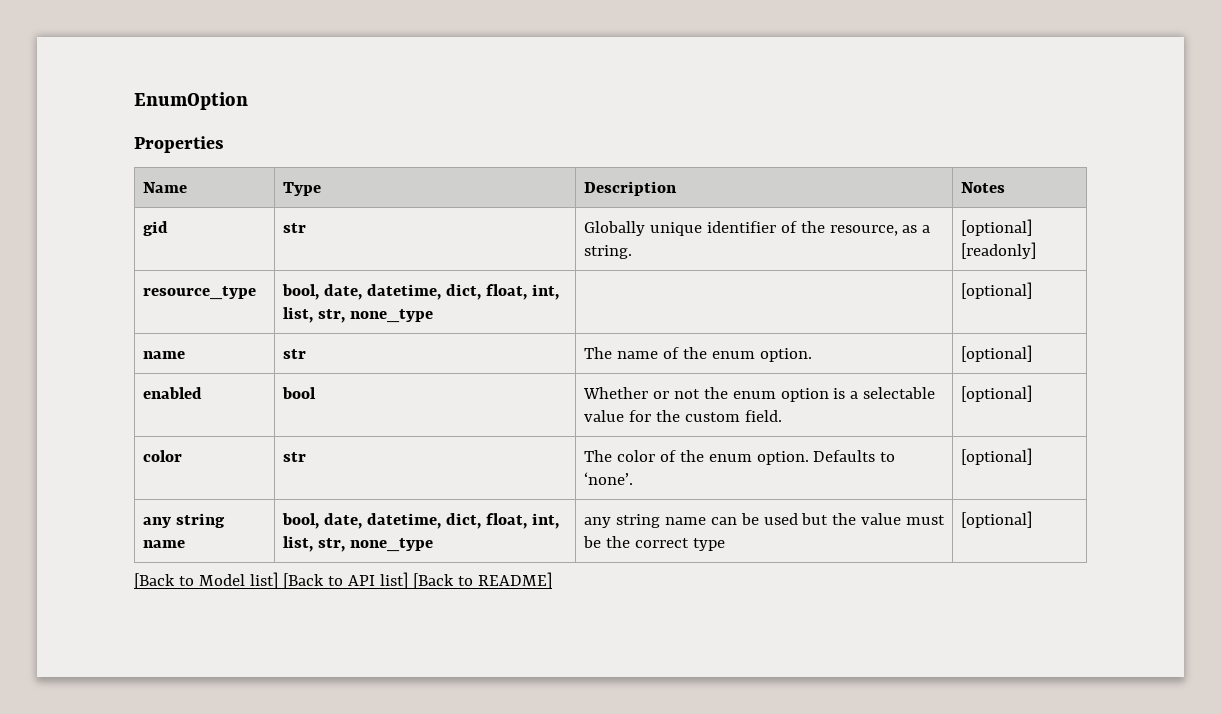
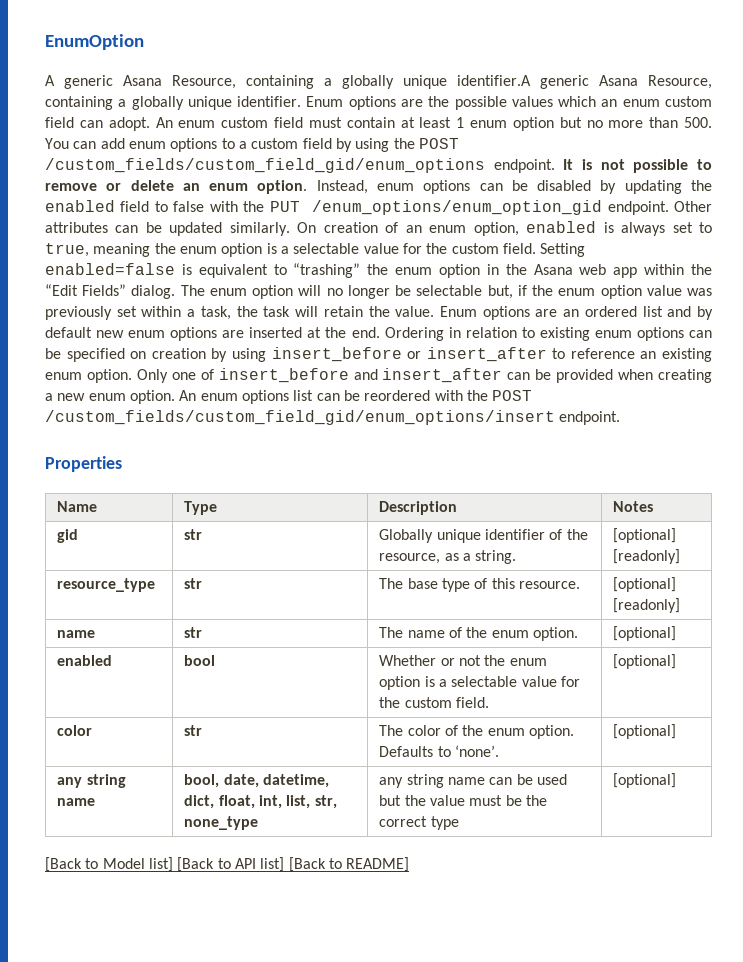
(248, 101) none -> [45,75,712,89] [45,96,713,110] [45,117,712,131] [45,138,459,152] [45,158,712,173] [45,180,713,194] [45,200,713,215] [45,221,713,236] [45,243,586,257] [45,263,712,278] [45,284,713,299] [45,306,713,320] [45,327,712,341] [45,347,713,362] [45,368,712,383] [45,390,533,404] [45,410,621,425] // A generic Asana Resource, containing a globally unique identifier.A generic Asana Resource, containing a globally unique identifier. Enum options are the possible values which an enum custom field can adopt. An enum custom field must contain at least 1 enum option but no more than 500. You can add enum options to a custom field by using the POST /custom_fields/custom_field_gid/enum_options endpoint. It is not possible to remove or delete an enum option. Instead, enum options can be disabled by updating the enabled field to false with the PUT /enum_options/enum_option_gid endpoint. Other attributes can be updated similarly. On creation of an enum option, enabled is always set to true, meaning the enum option is a selectable value for the custom field. Setting enabled=false is equivalent to “trashing” the enum option in the Asana web app within the “Edit Fields” dialog. The enum option will no longer be selectable but, if the enum option value was previously set within a task, the task will retain the value. Enum options are an ordered list and by default new enum options are inserted at the end. Ordering in relation to existing enum options can be specified on creation by using insert_before or insert_after to reference an existing enum option. Only one of insert_before and insert_after can be provided when creating a new enum option. An enum options list can be reordered with the POST /custom_fields/custom_field_gid/enum_options/insert endpoint.
[281,284,559,300] [282,307,433,323] [960,282,1032,299] bool, date, datetime, dict, float, int, list, str, none_type | | [optional] -> [184,578,203,589] [379,578,580,592] [613,577,677,592] [613,598,681,613] str | The base type of this resource. | [optional] [readonly]

